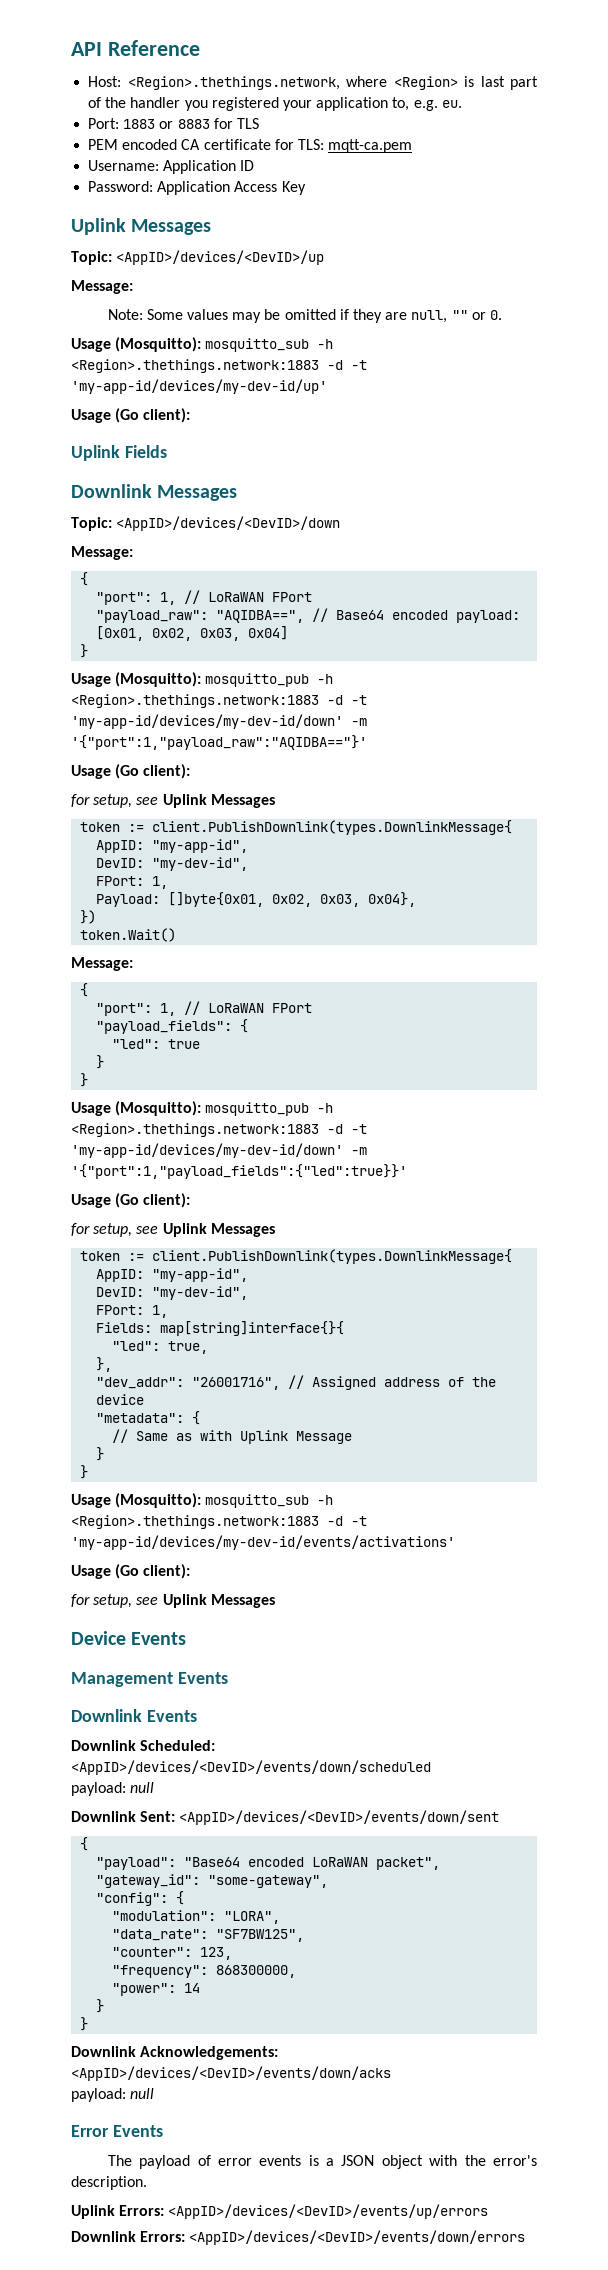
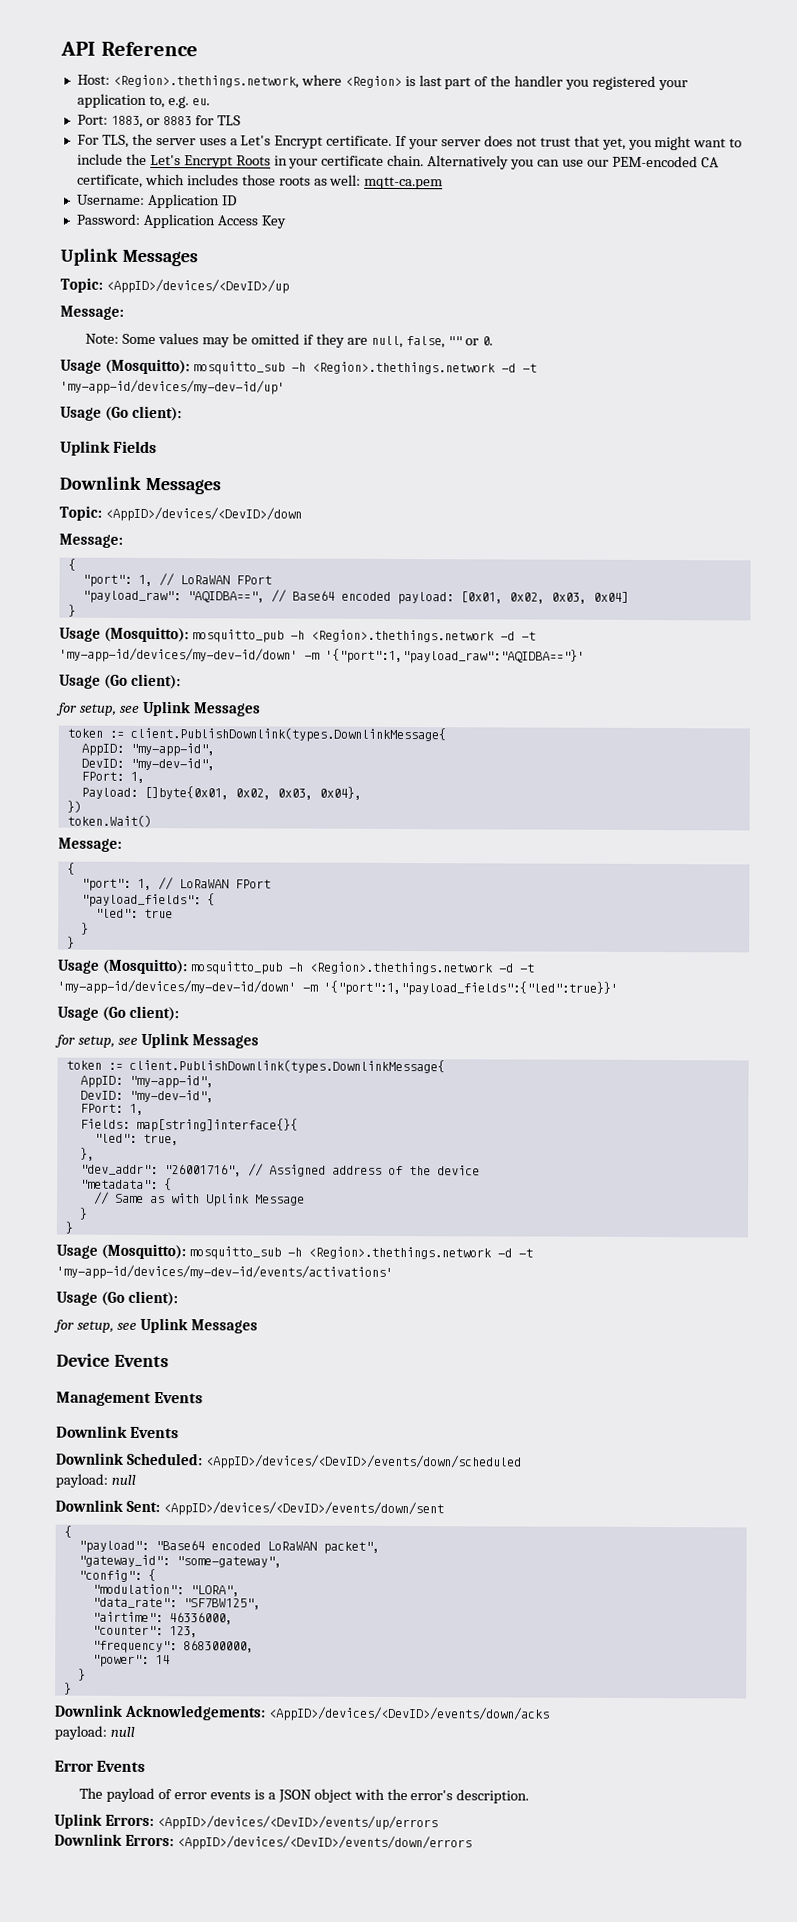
[123,119,156,129] 1883 -> [110,115,143,128] 1883,
[88,139,324,150] PEM encoded CA certificate for TLS: -> [76,133,743,151] [76,153,719,170] [76,173,362,188] For TLS, the server uses a Let's Encrypt certificate. If your server does not trust that yet, you might want to include the Let's Encrypt Roots in your certificate chain. Alternatively you can use our PEM-encoded CA certificate, which includes those roots as well:
(448, 316) none -> [405,336,445,349] false,
[71,359,319,373] <Region>.thethings.network:1883 -> [311,361,496,375] <Region>.thethings.network
[71,694,319,708] <Region>.thethings.network:1883 -> [310,629,495,643] <Region>.thethings.network
[71,1123,319,1137] <Region>.thethings.network:1883 -> [308,961,493,975] <Region>.thethings.network
[71,1515,319,1529] <Region>.thethings.network:1883 -> [307,1246,492,1260] <Region>.thethings.network
(305, 1935) none -> [91,1611,233,1625] // "airtime": 46336000,

